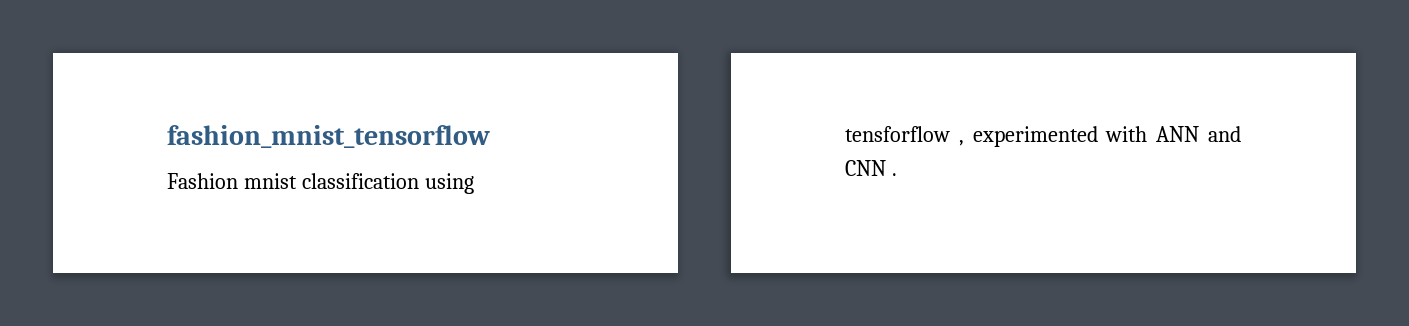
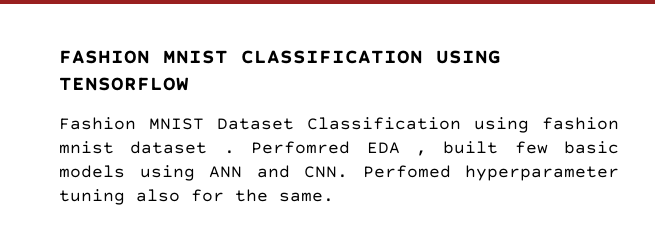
[167,125,490,148] [167,173,474,194] [845,126,1241,147] [845,160,897,176] fashion_mnist_tensorflow // Fashion mnist classification using tensforflow , experimented with ANN and CNN . -> [59,50,501,64] [59,77,189,91] [59,117,619,133] [59,141,619,156] [59,165,619,181] [59,189,334,205] FASHION MNIST CLASSIFICATION USING TENSORFLOW // Fashion MNIST Dataset Classification using fashion mnist dataset . Perfomred EDA , built few basic models using ANN and CNN. Perfomed hyperparameter tuning also for the same.

